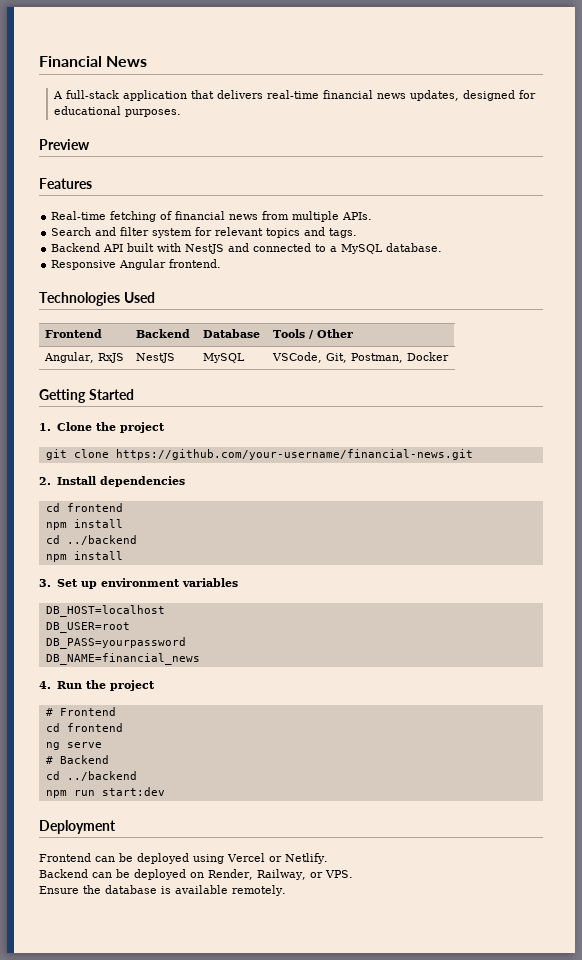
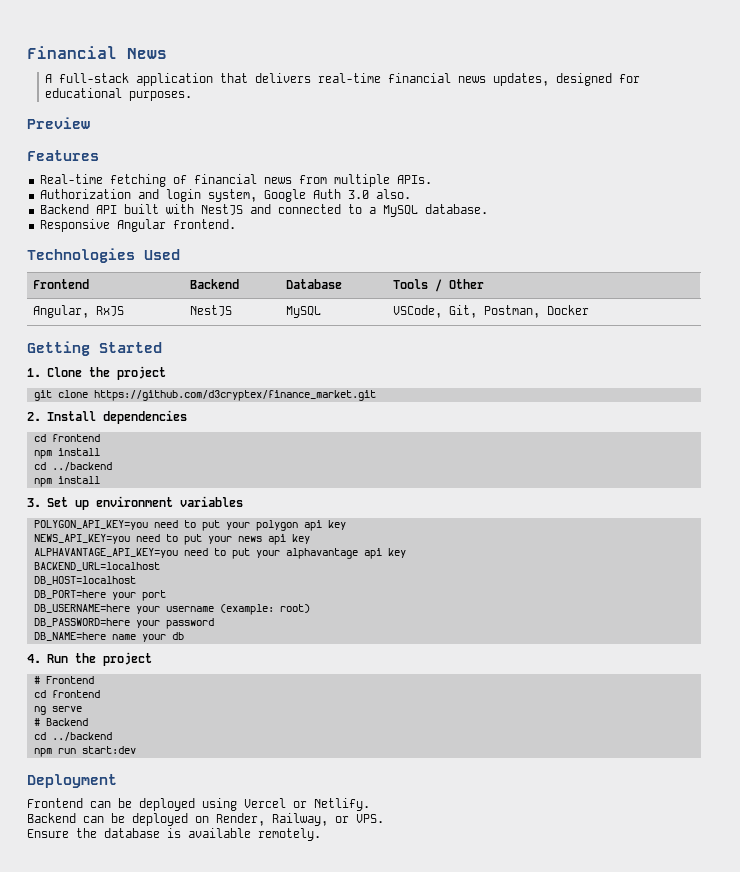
[51,227,358,238] Search and filter system for relevant topics and tags. -> [39,189,411,202] Authorization and login system, Google Auth 3.0 also.
[115,449,473,460] https://github.com/your-username/financial-news.git -> [93,390,376,401] https://github.com/d3cryptex/finance_market.git
[45,605,165,617] [45,622,130,633] [45,637,186,649] [45,653,200,665] DB_HOST=localhost // DB_USER=root // DB_PASS=yourpassword // DB_NAME=financial_news -> [33,520,346,531] [33,534,310,545] [33,548,406,559] [33,562,160,571] [33,576,136,585] [33,590,166,601] [33,604,310,615] [33,618,214,629] [33,632,184,642] POLYGON_API_KEY=you need to put your polygon api key // NEWS_API_KEY=you need to put your news api key // ALPHAVANTAGE_API_KEY=you need to put your alphavantage api key // BACKEND_URL=localhost // DB_HOST=localhost // DB_PORT=here your port // DB_USERNAME=here your username (example: root) // DB_PASSWORD=here your password // DB_NAME=here name your db

